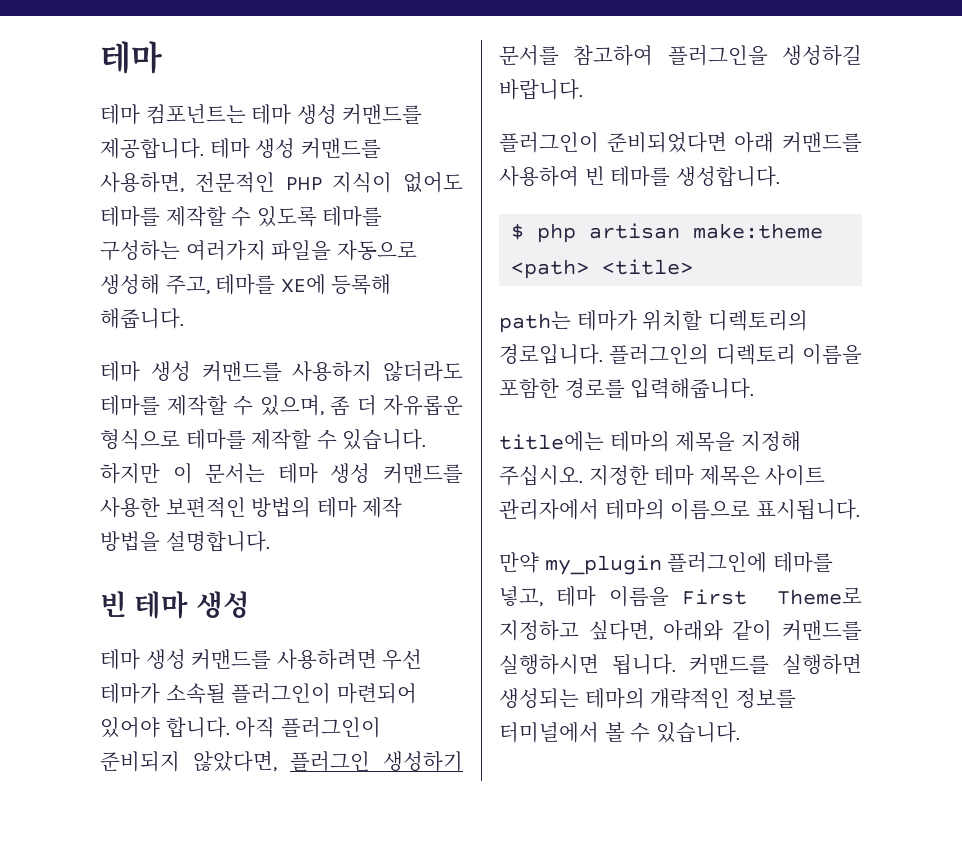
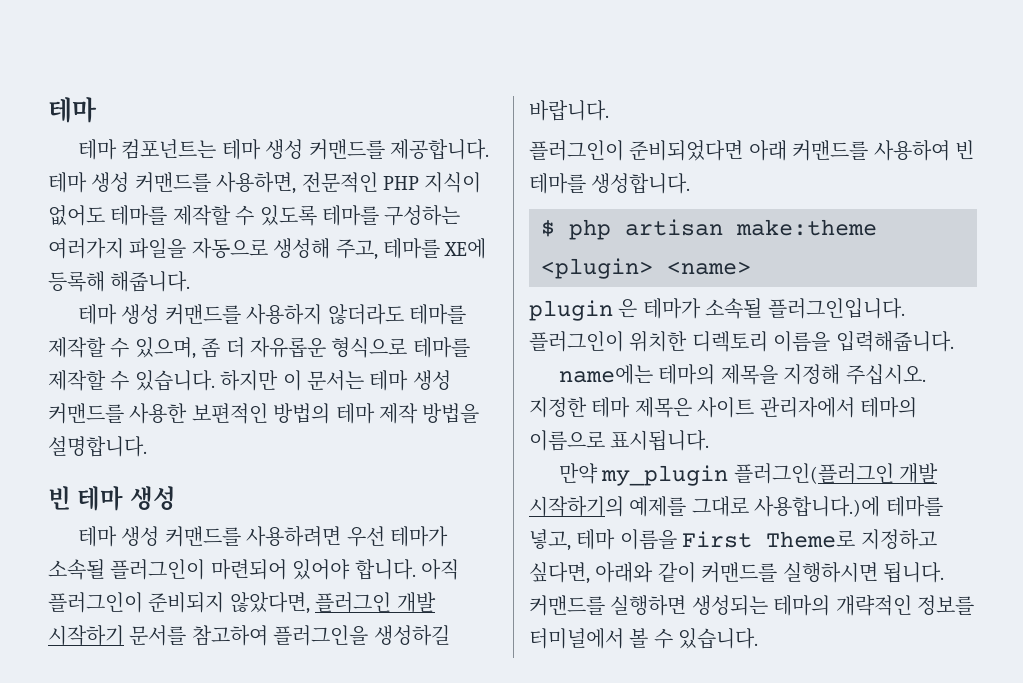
[383,751,463,772] 생성하기 -> [396,592,436,613] [48,625,124,646] 개발 시작하기
[511,259,694,279] [499,310,808,333] [499,344,862,365] [499,378,625,399] <path> <title> // path는 테마가 위치할 디렉토리의 경로입니다. 플러그인의 디렉토리 이름을 포함한 경로를 -> [541,258,751,279] [529,298,905,321] [529,331,831,352] <plugin> <name> // plugin 은 테마가 소속될 플러그인입니다. 플러그인이 위치한 디렉토리 이름을
[499,431,604,452] title에는 -> [558,364,653,385] name에는
[667,552,768,573] 플러그인에 -> [733,463,939,484] [529,496,881,517] 플러그인(플러그인 개발 시작하기의 예제를 그대로 사용합니다.)에

